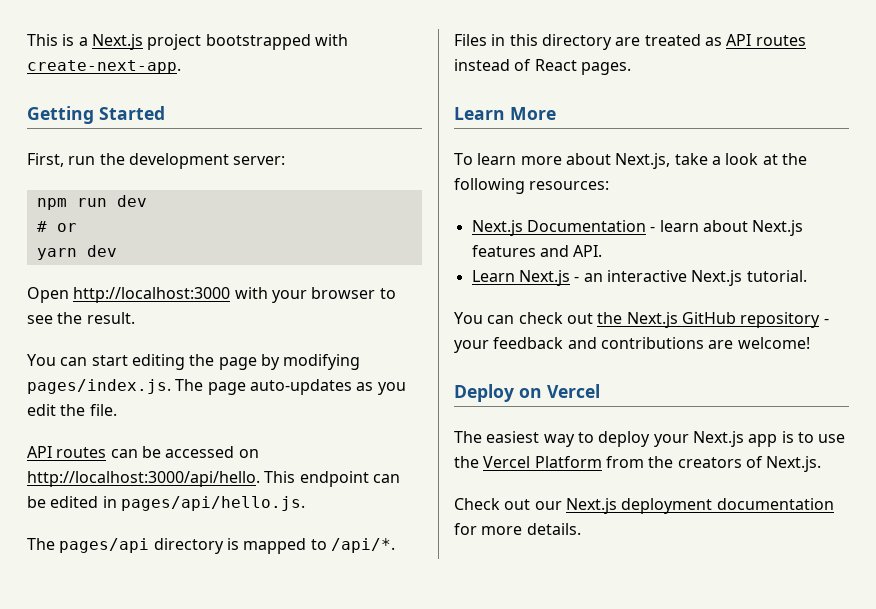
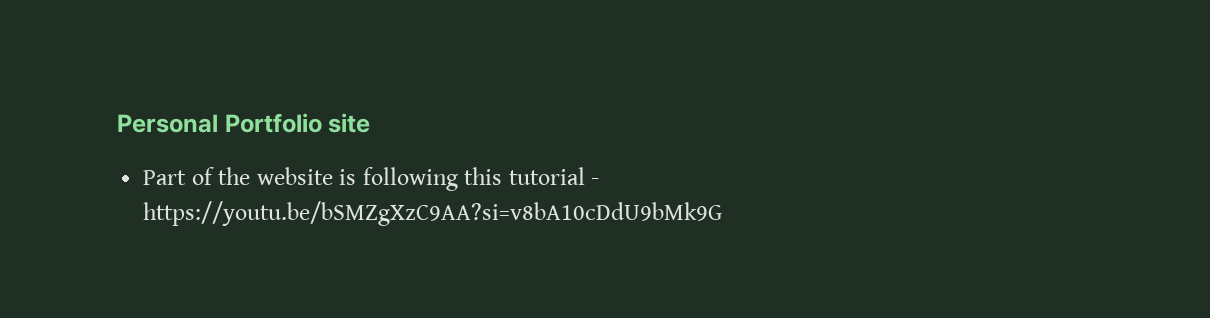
[27,34,348,50] [27,60,181,74] [27,106,165,124] [27,153,286,169] [36,195,147,210] [36,221,77,232] [36,245,117,260] [27,287,396,303] [27,312,135,324] [27,354,361,370] [27,379,406,395] [27,404,117,416] [27,446,259,458] [27,471,400,487] [27,496,305,511] [27,538,395,554] [454,34,806,50] [454,59,631,75] [454,107,556,120] [454,153,807,169] [454,178,610,194] [471,220,804,236] [471,245,603,257] [471,270,807,286] [454,312,829,328] [454,337,810,353] [454,384,600,402] [454,431,846,447] [454,456,822,472] [454,498,834,514] [454,523,581,535] This is a Next.js project bootstrapped with create-next-app. // Getting Started // First, run the development server: // npm run dev // # or // yarn dev // Open http://localhost:3000 with your browser to see the result. // You can start editing the page by modifying pages/index.js. The page auto-updates as you edit the file. // API routes can be accessed on http://localhost:3000/api/hello. This endpoint can be edited in pages/api/hello.js. // The pages/api directory is mapped to /api/*. Files in this directory are treated as API routes instead of React pages. // Learn More // To learn more about Next.js, take a look at the following resources: // Next.js Documentation - learn about Next.js features and API. // Learn Next.js - an interactive Next.js tutorial. // You can check out the Next.js GitHub repository - your feedback and contributions are welcome! // Deploy on Vercel // The easiest way to deploy your Next.js app is to use the Vercel Platform from the creators of Next.js. // Check out our Next.js deployment documentation for more details. -> [117,113,371,133] [143,167,600,191] [143,201,723,226] Personal Portfolio site // Part of the website is following this tutorial - https://youtu.be/bSMZgXzC9AA?si=v8bA10cDdU9bMk9G

